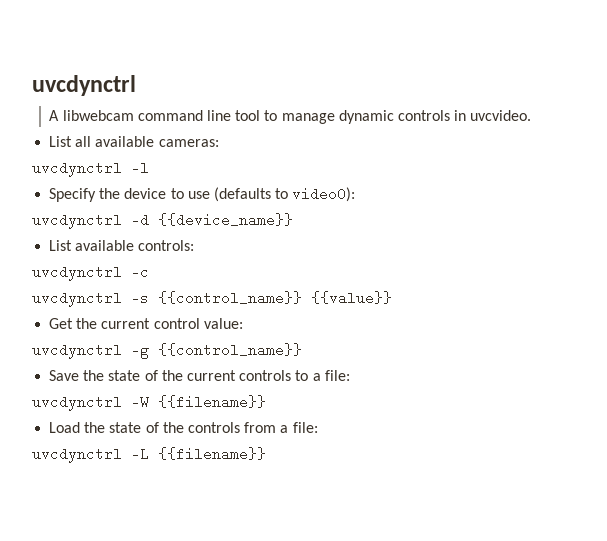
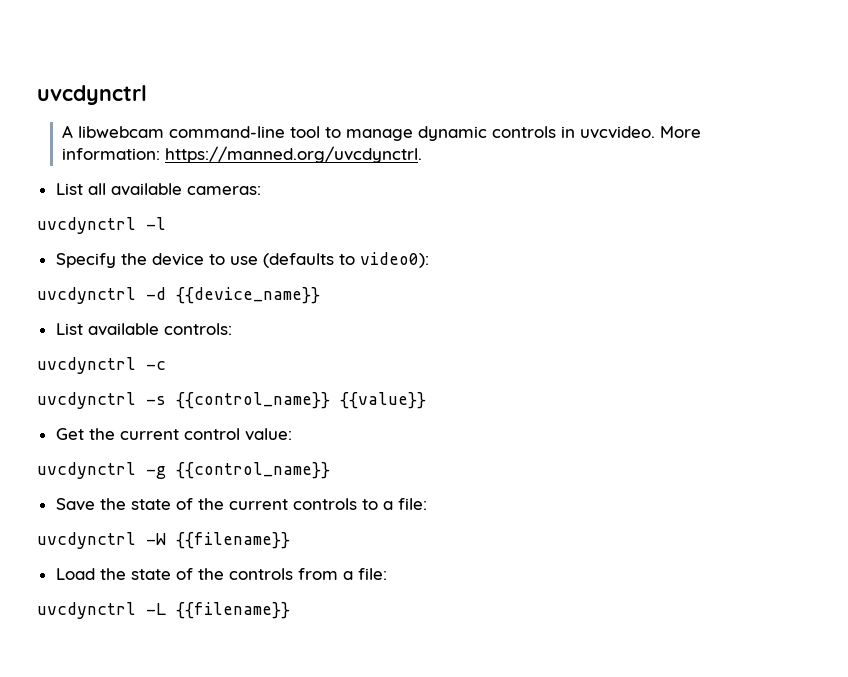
[137,110,231,121] command line -> [169,126,286,138] command-line
(532, 115) none -> [660,126,702,138] [62,146,423,163] More information: https://manned.org/uvcdynctrl.

